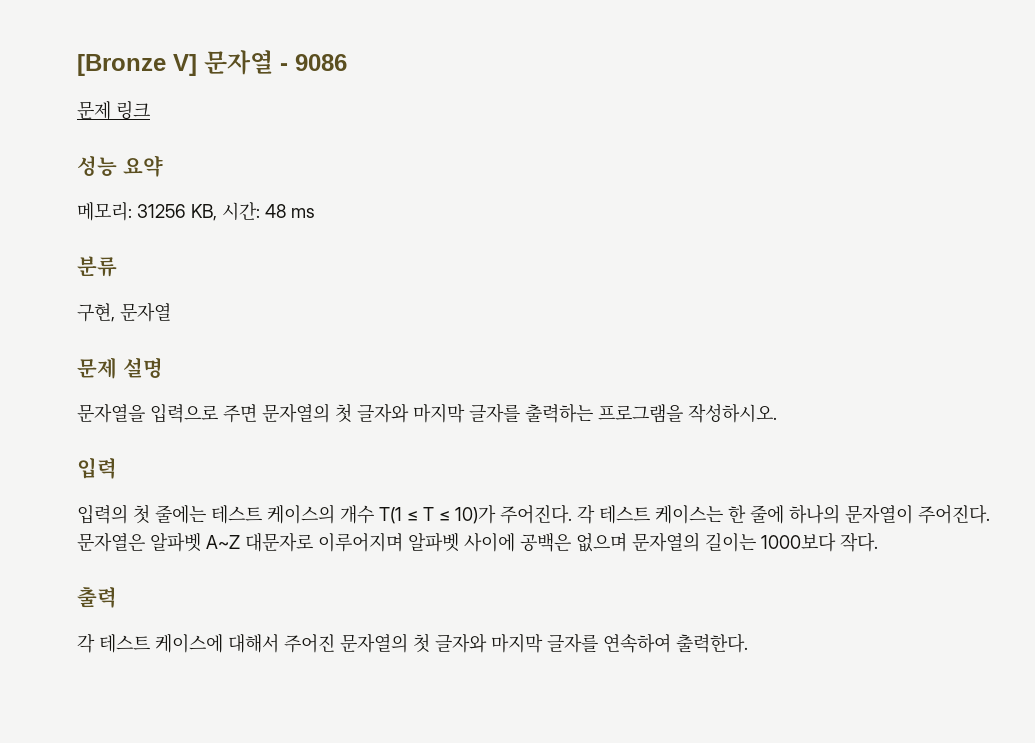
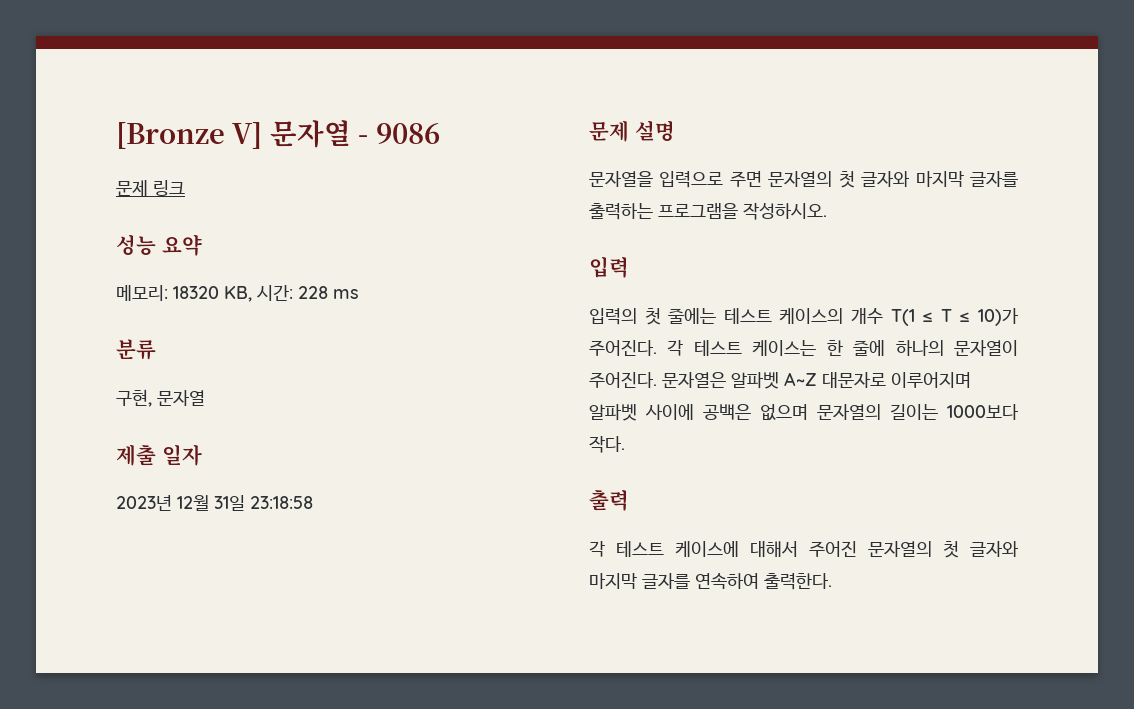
[137,204,186,218] 31256 -> [173,286,219,299] 18320
[265,204,286,218] 48 -> [298,286,328,299] 228
(171, 312) none -> [116,444,202,466] [116,495,313,511] // 제출 일자 // 2023년 12월 31일 23:18:58

